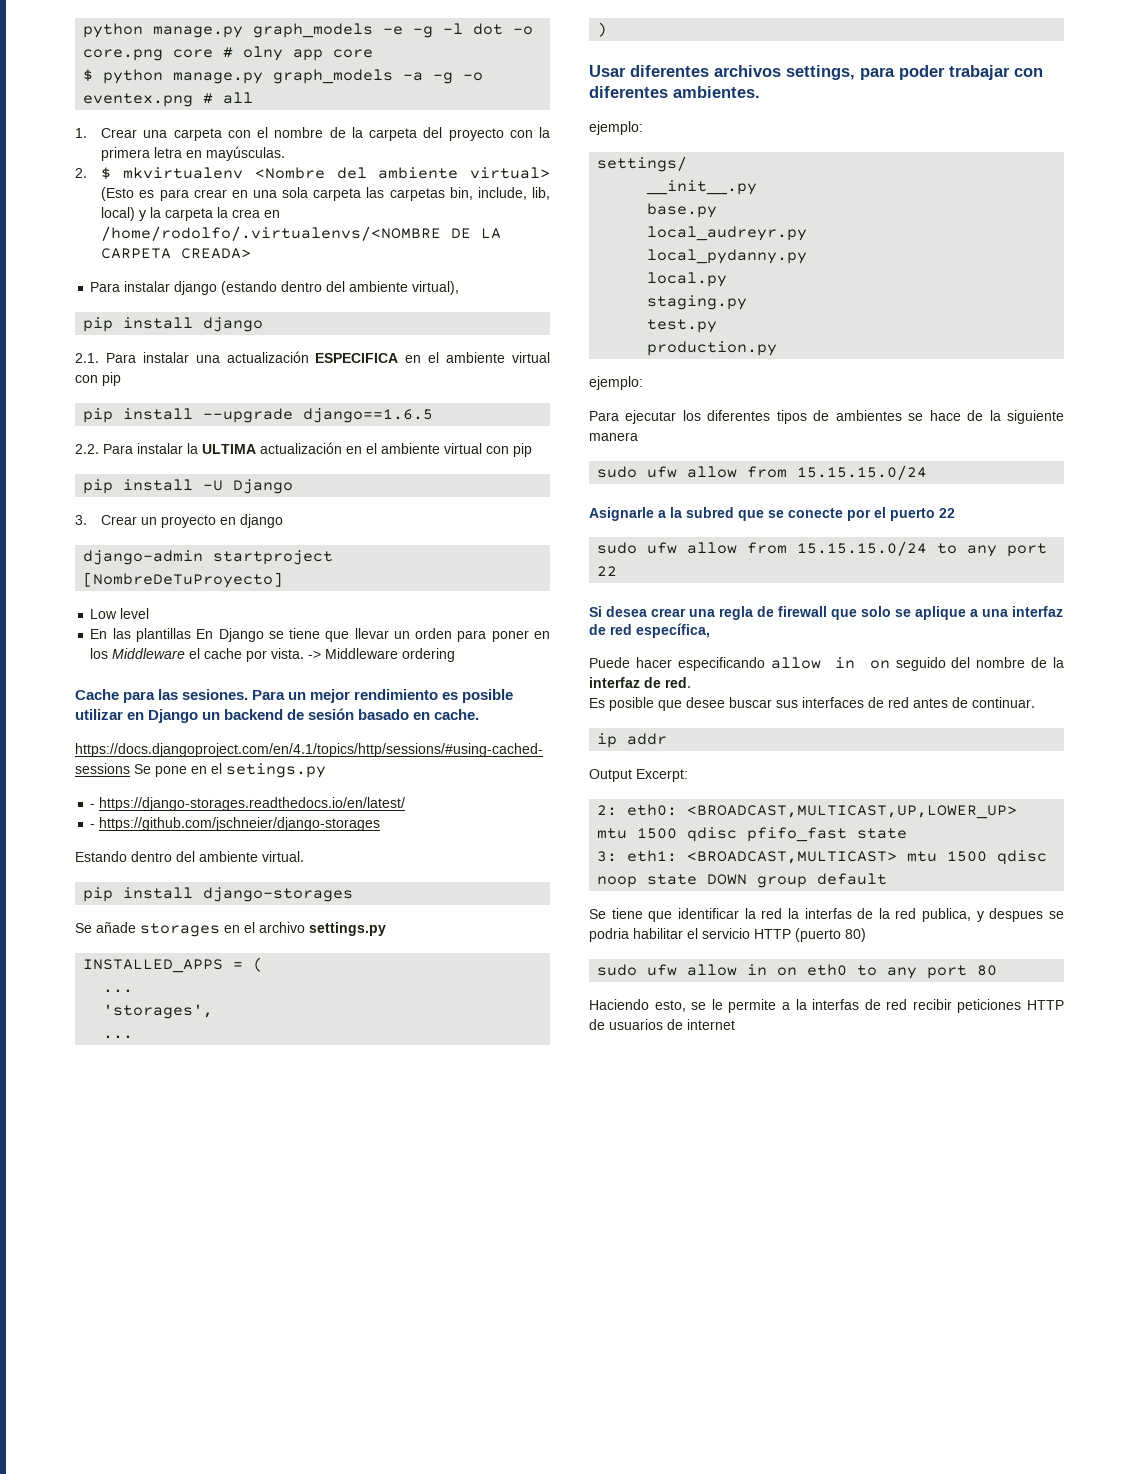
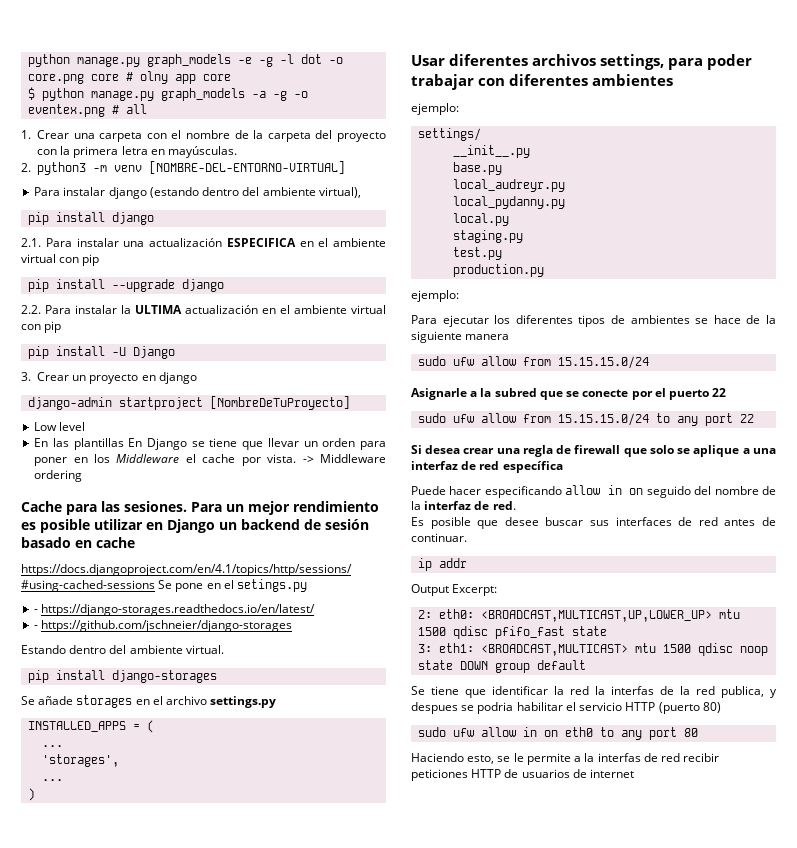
[101,167,550,180] [101,187,550,201] [101,207,281,221] [101,226,502,241] [101,248,252,259] $ mkvirtualenv <Nombre del ambiente virtual> (Esto es para crear en una sola carpeta las carpetas bin, include, lib, local) y la carpeta la crea en /home/rodolfo/.virtualenvs/<NOMBRE DE LA CARPETA CREADA> -> [37,161,345,175] python3 -m venv [NOMBRE-DEL-ENTORNO-VIRTUAL]
[303,408,434,423] django==1.6.5 -> [182,279,225,292] django
[434,709,480,720] cache. -> [96,537,135,548] cache
[673,86,760,98] ambientes. -> [592,74,674,86] ambientes
[636,623,710,638] específica, -> [502,461,563,473] específica

